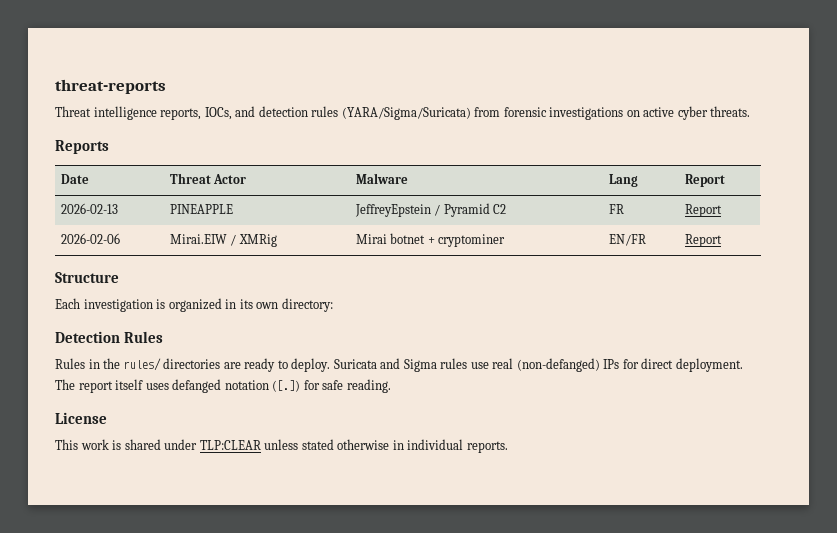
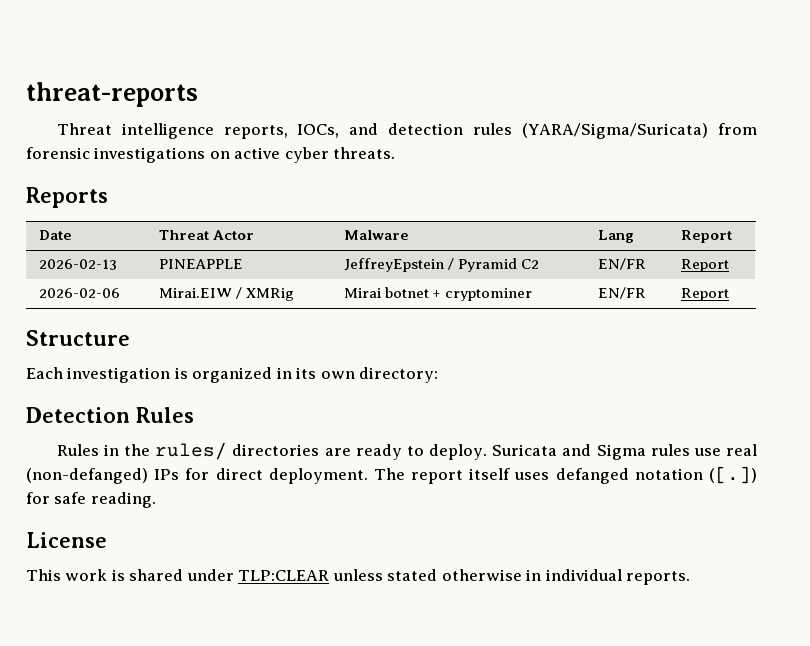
[608,204,624,214] FR -> [597,258,646,270] EN/FR

